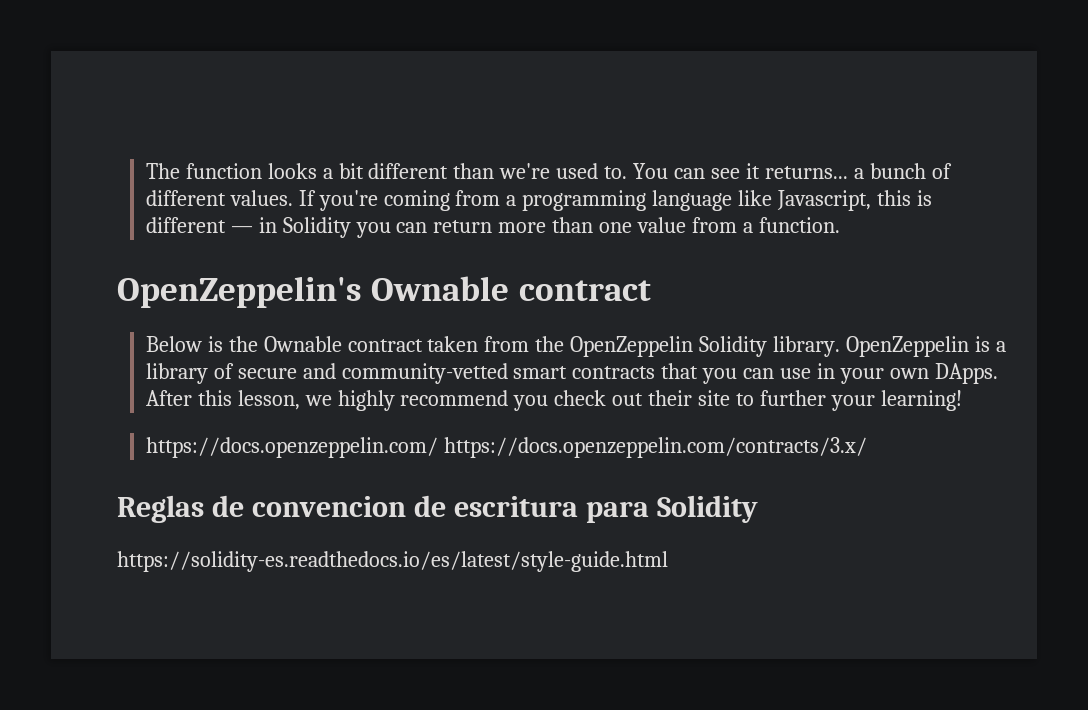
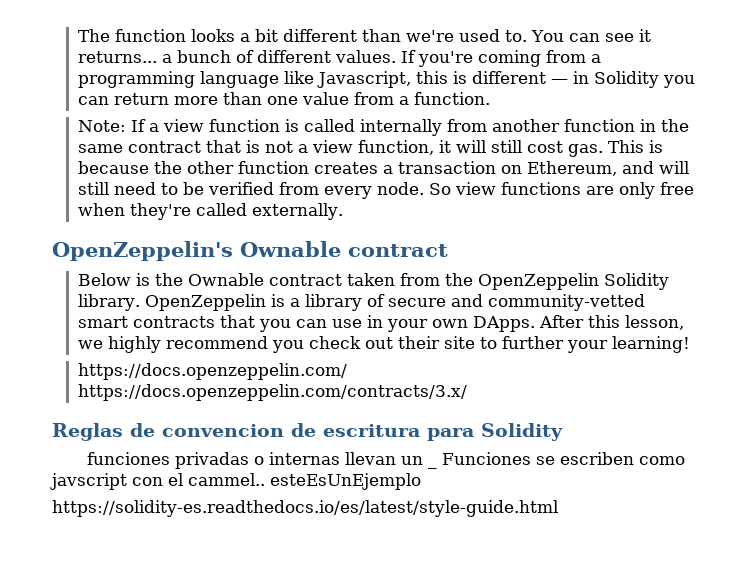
(840, 225) none -> [77,119,689,136] [77,140,663,157] [77,161,689,176] [77,182,694,199] [77,203,343,220] // Note: If a view function is called internally from another function in the same contract that is not a view function, it will still cost gas. This is because the other function creates a transaction on Ethereum, and will still need to be verified from every node. So view functions are only free when they're called externally.
(758, 509) none -> [86,452,423,469] [427,465,437,469] [441,452,685,465] [50,473,421,490] // funciones privadas o internas llevan un _ Funciones se escriben como javscript con el cammel.. esteEsUnEjemplo

